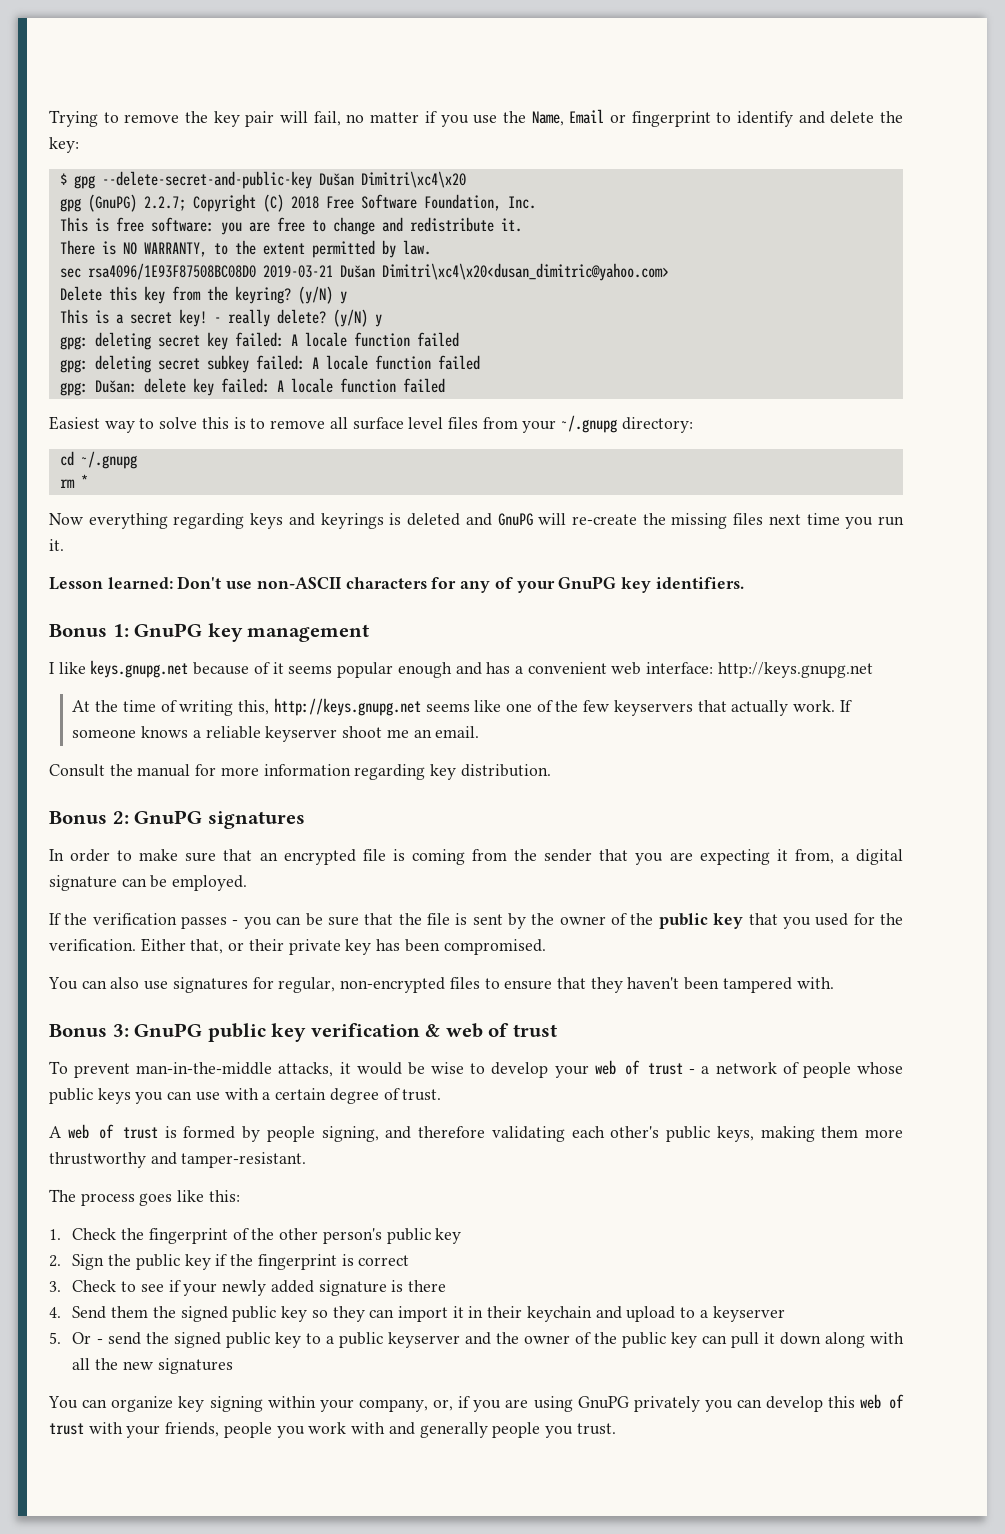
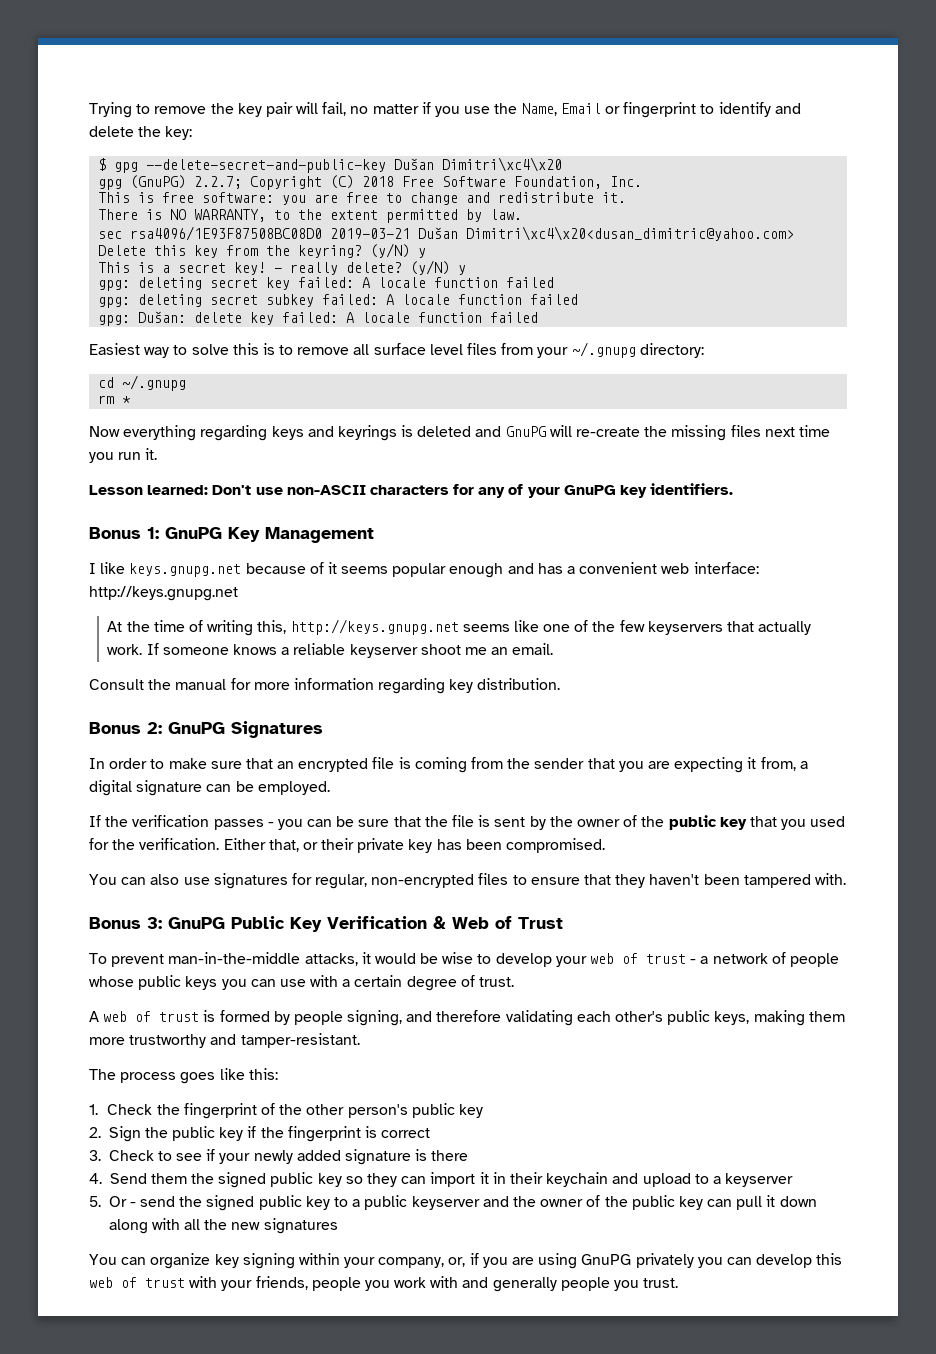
[207,623,370,642] key management -> [228,527,374,543] Key Management
[207,811,305,829] signatures -> [231,721,323,738] Signatures
[207,1023,557,1042] public key verification & web of trust -> [231,916,563,932] Public Key Verification & Web of Trust
[49,1152,146,1168] thrustworthy -> [129,1034,207,1048] trustworthy

